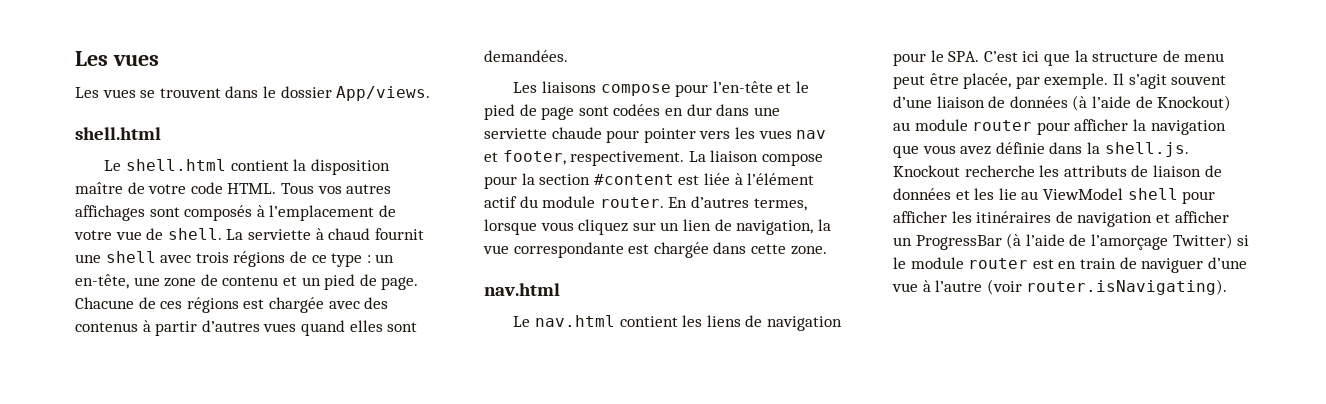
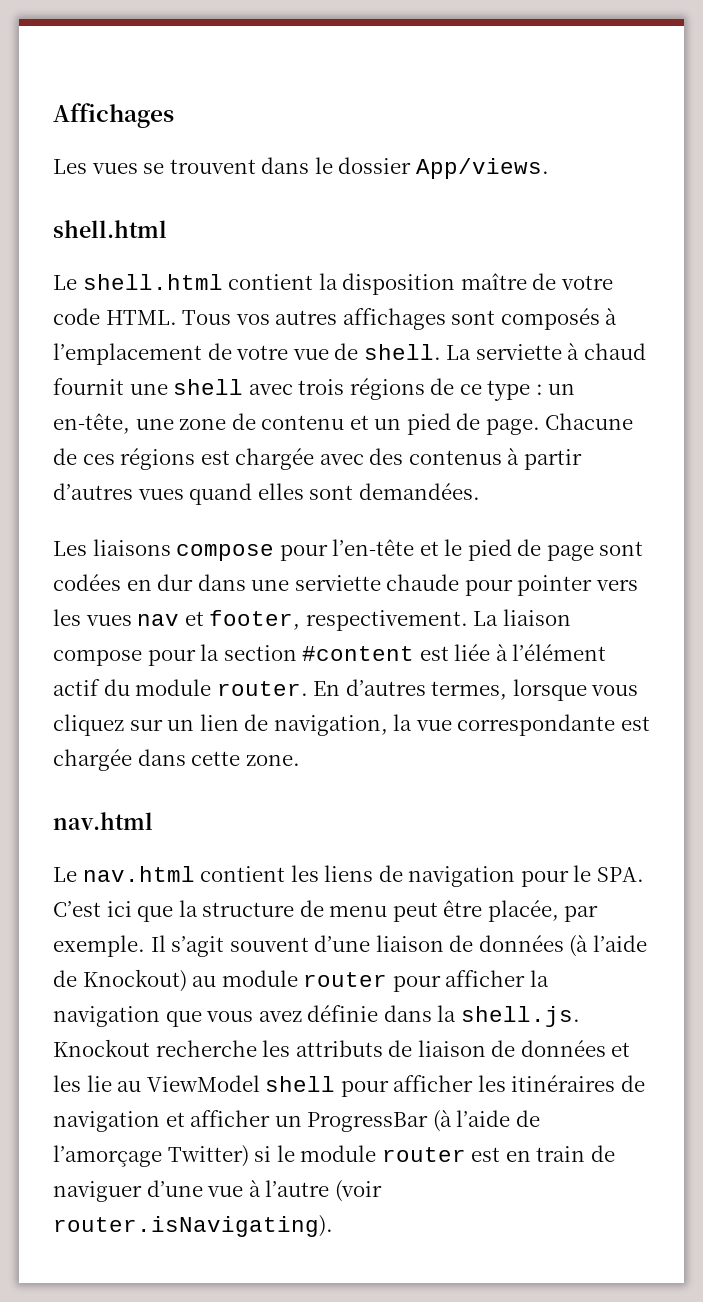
[75,51,159,66] Les vues -> [53,103,174,128] Affichages

